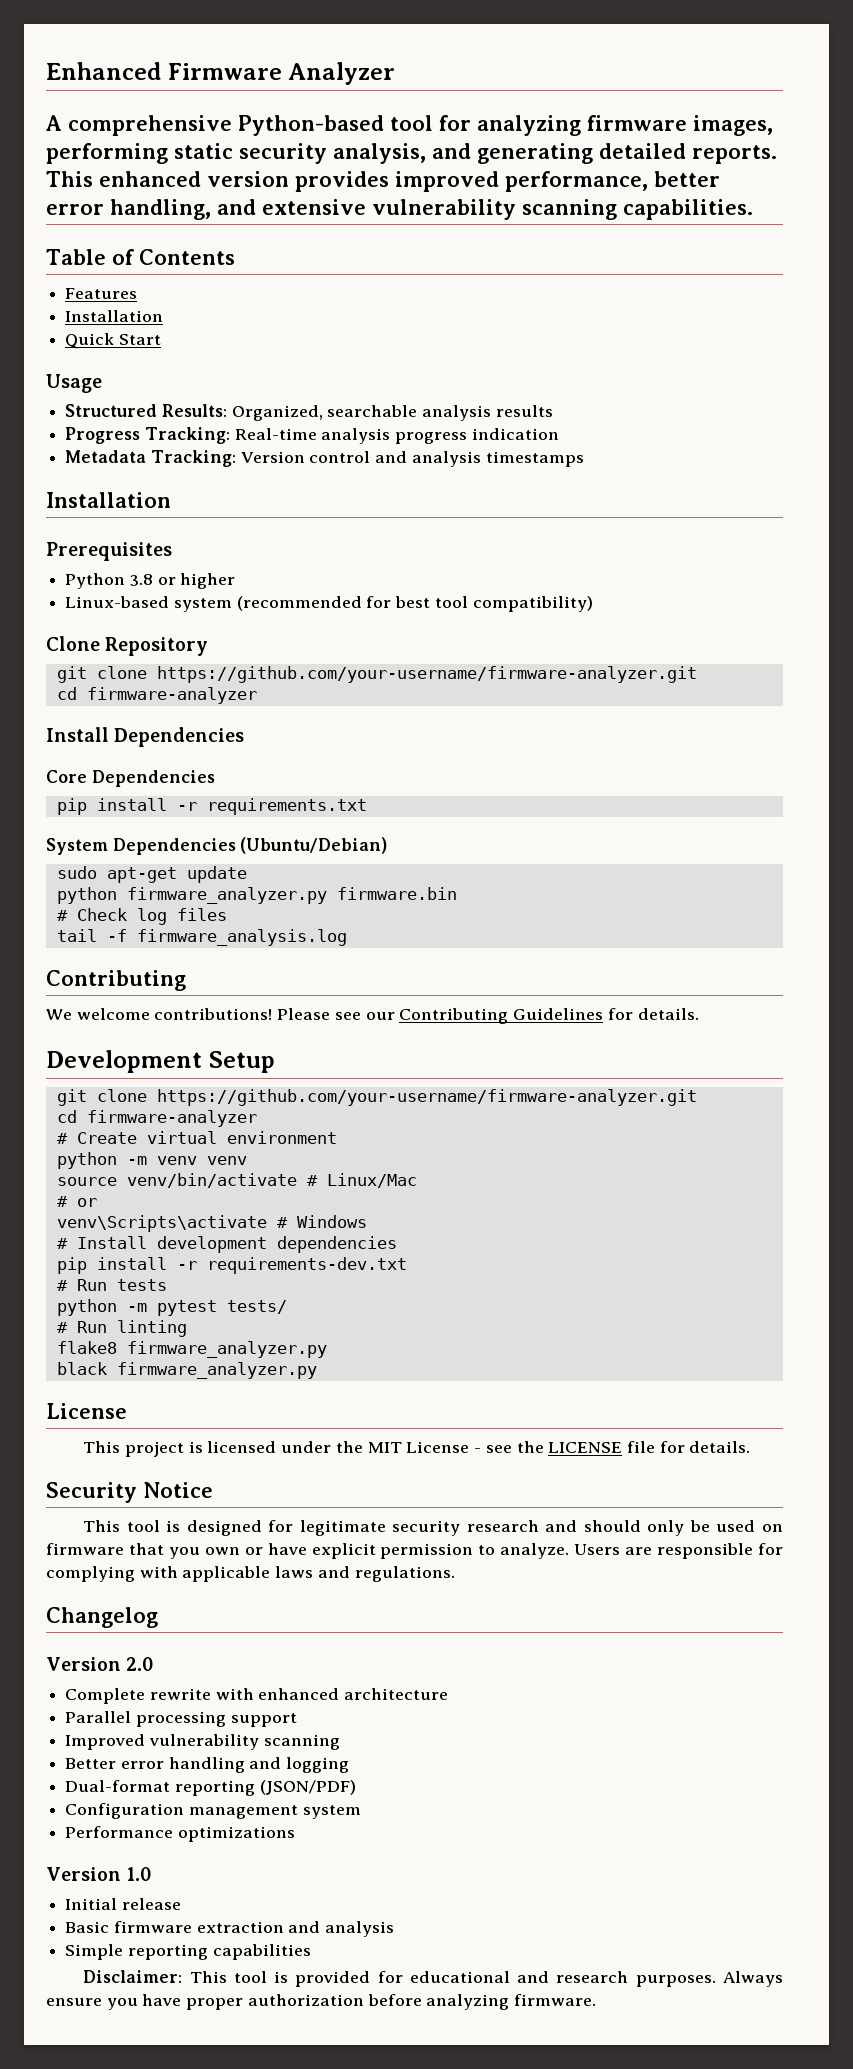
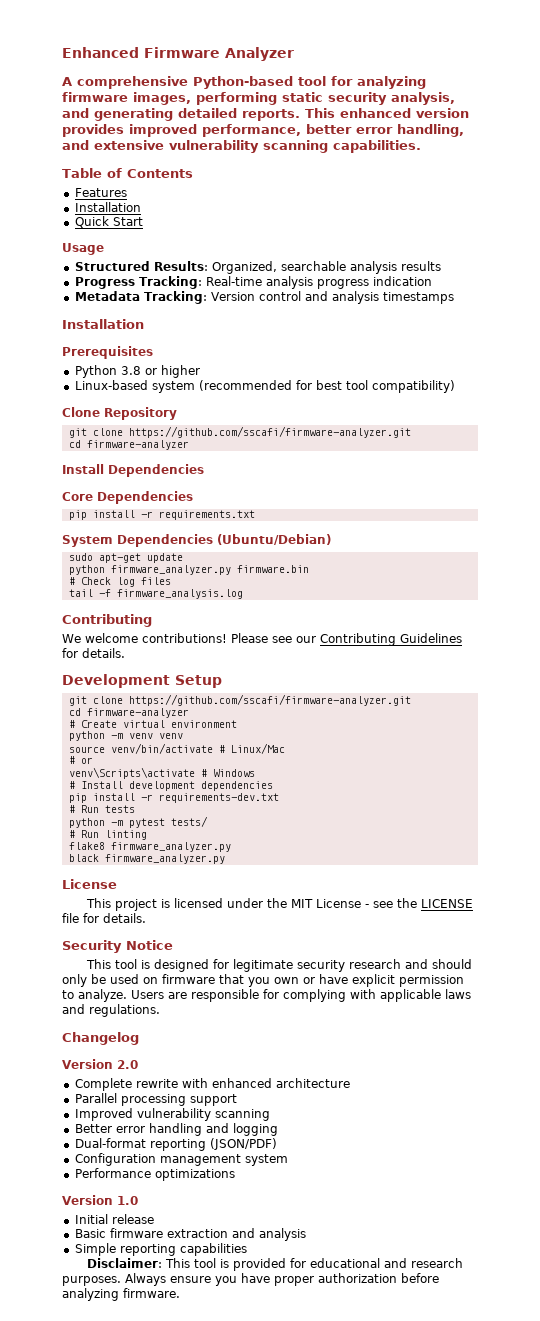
[156,666,697,683] https://github.com/your-username/firmware-analyzer.git -> [128,426,411,438] https://github.com/sscafi/firmware-analyzer.git
[156,1089,697,1106] https://github.com/your-username/firmware-analyzer.git -> [128,694,411,706] https://github.com/sscafi/firmware-analyzer.git

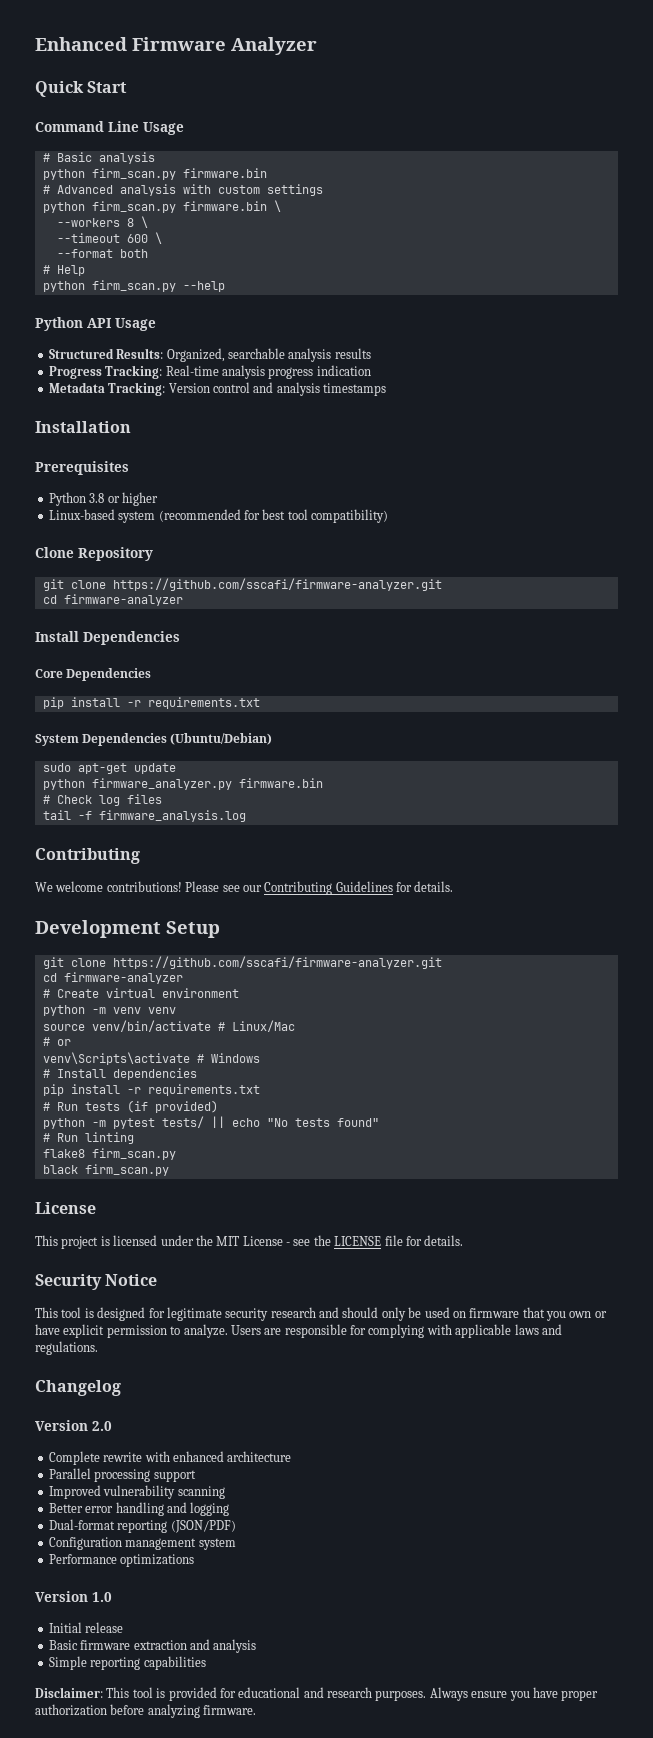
[62,76,426,89] [62,92,455,105] [62,108,469,121] [62,124,464,137] [62,140,421,153] [62,168,193,178] [74,188,127,197] [74,202,141,212] [74,216,143,228] A comprehensive Python-based tool for analyzing firmware images, performing static security analysis, and generating detailed reports. This enhanced version provides improved performance, better error handling, and extensive vulnerability scanning capabilities. // Table of Contents // Features // Installation // Quick Start // -> [35,81,128,97] [35,121,184,135] [42,152,155,164] [42,168,267,180] [42,184,323,196] [42,200,281,213] [56,216,148,228] [56,232,162,244] [56,249,148,258] [42,265,85,276] [42,280,225,292] [35,317,112,331] Quick Start // Command Line Usage // # Basic analysis // python firm_scan.py firmware.bin // # Advanced analysis with custom settings // python firm_scan.py firmware.bin \ // --workers 8 \ // --timeout 600 \ // --format both // # Help // python firm_scan.py --help // Python API
[128,781,195,791] development -> (106, 1073) none
[158,793,279,803] requirements-dev.txt -> [147,1084,260,1096] requirements.txt
(135, 809) none -> [126,1100,218,1113] (if provided)
(208, 821) none -> [210,1116,379,1128] || echo "No tests found"
[110,842,231,852] firmware_analyzer.py -> [91,1148,176,1160] firm_scan.py
[104,854,225,864] firmware_analyzer.py -> [84,1164,169,1176] firm_scan.py

